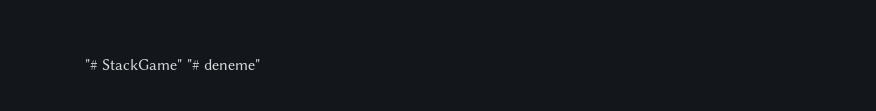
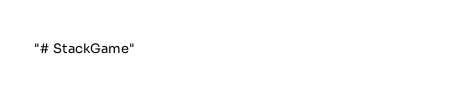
[186,59,260,70] "# deneme" -> (135, 48) none

